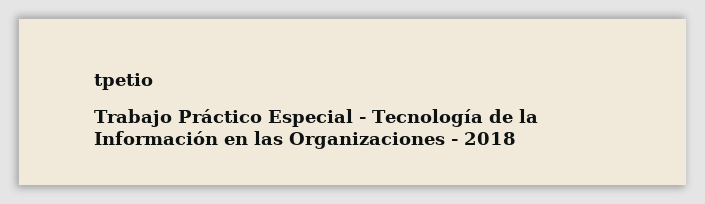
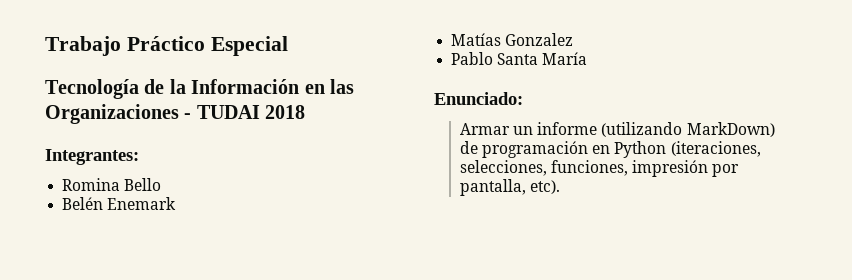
[94,73,153,90] tpetio // -> (45, 46) none
[358,117,366,123] - -> (288, 46) //
(458, 142) none -> [196,105,260,119] TUDAI
(516, 138) none -> [45,149,139,165] [62,178,162,191] [62,197,177,210] [451,33,574,46] [451,52,588,65] [434,92,523,105] [459,122,775,137] [459,141,761,158] [459,160,740,177] [459,179,561,196] // Integrantes: // Romina Bello // Belén Enemark // Matías Gonzalez // Pablo Santa María // Enunciado: // Armar un informe (utilizando MarkDown) de programación en Python (iteraciones, selecciones, funciones, impresión por pantalla, etc).

